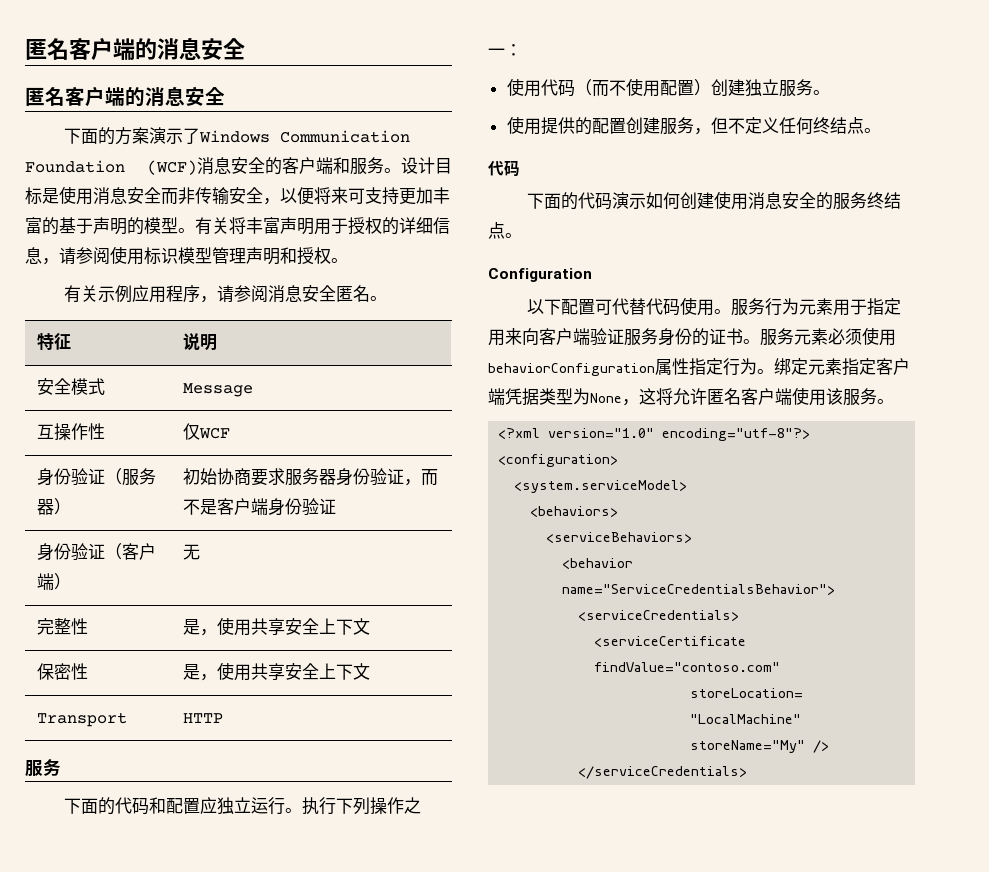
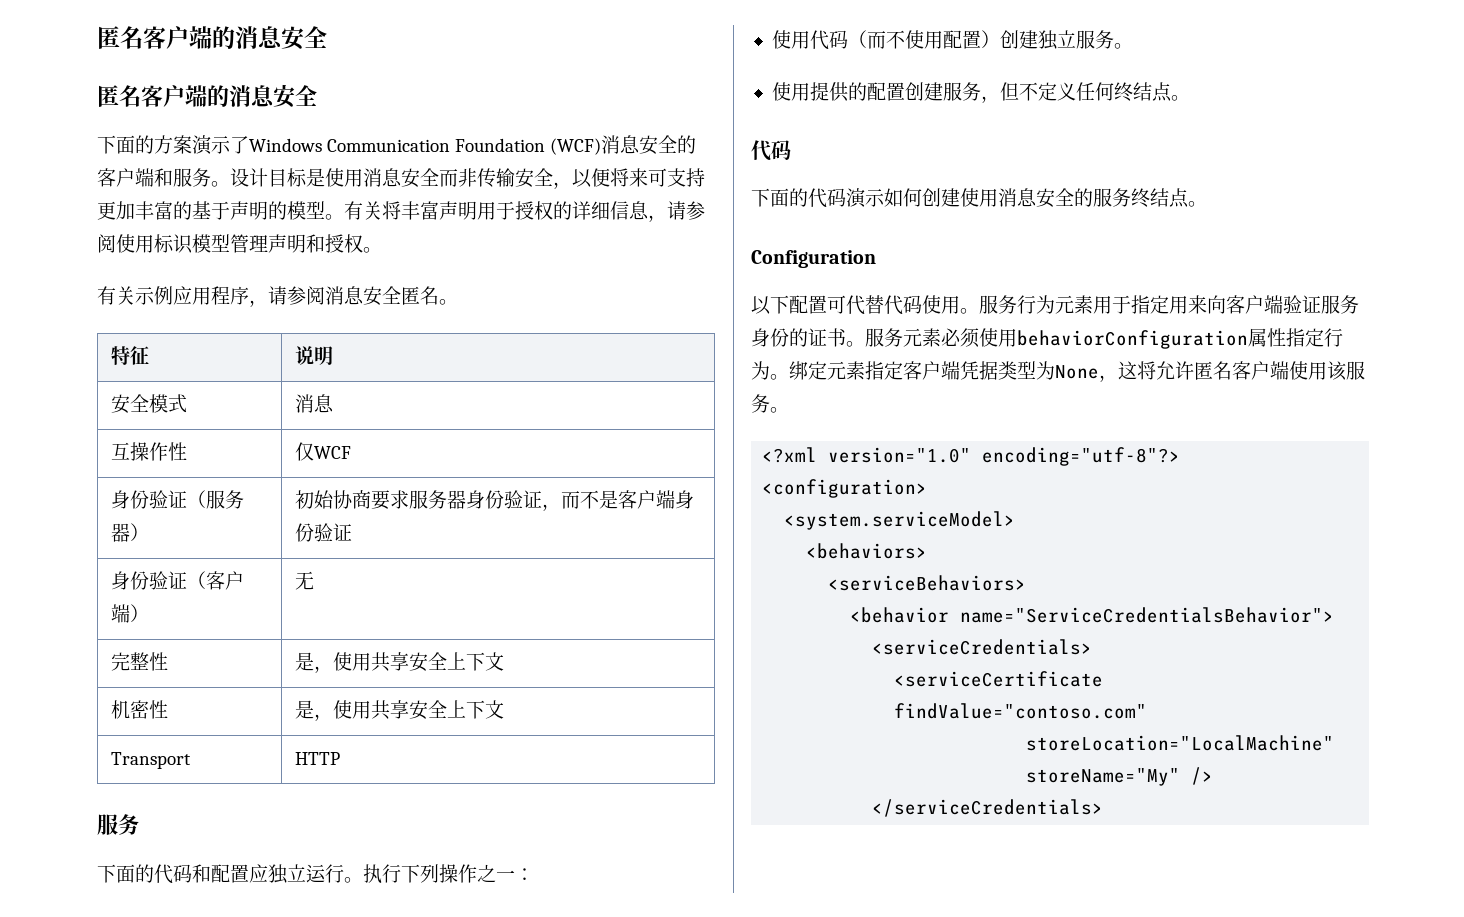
[182,383,253,397] Message -> [295,394,335,413] 消息
[36,663,54,680] 保 -> [111,700,131,719] 机

